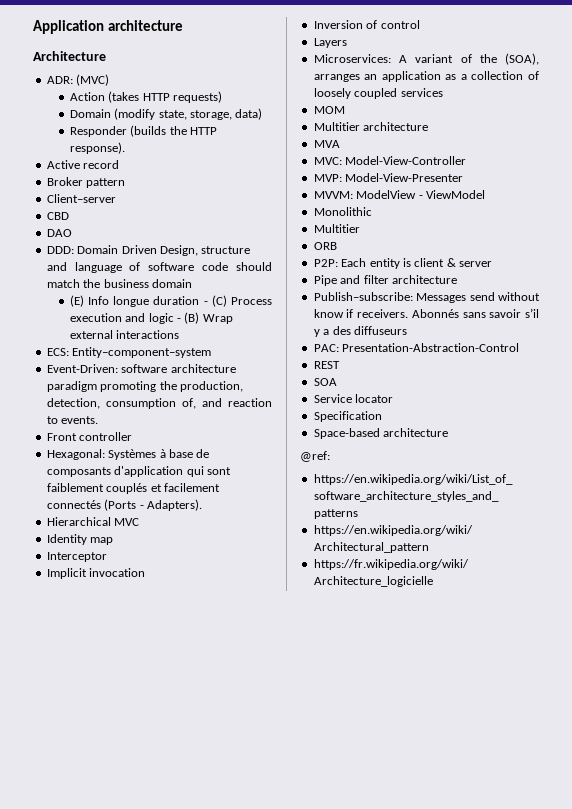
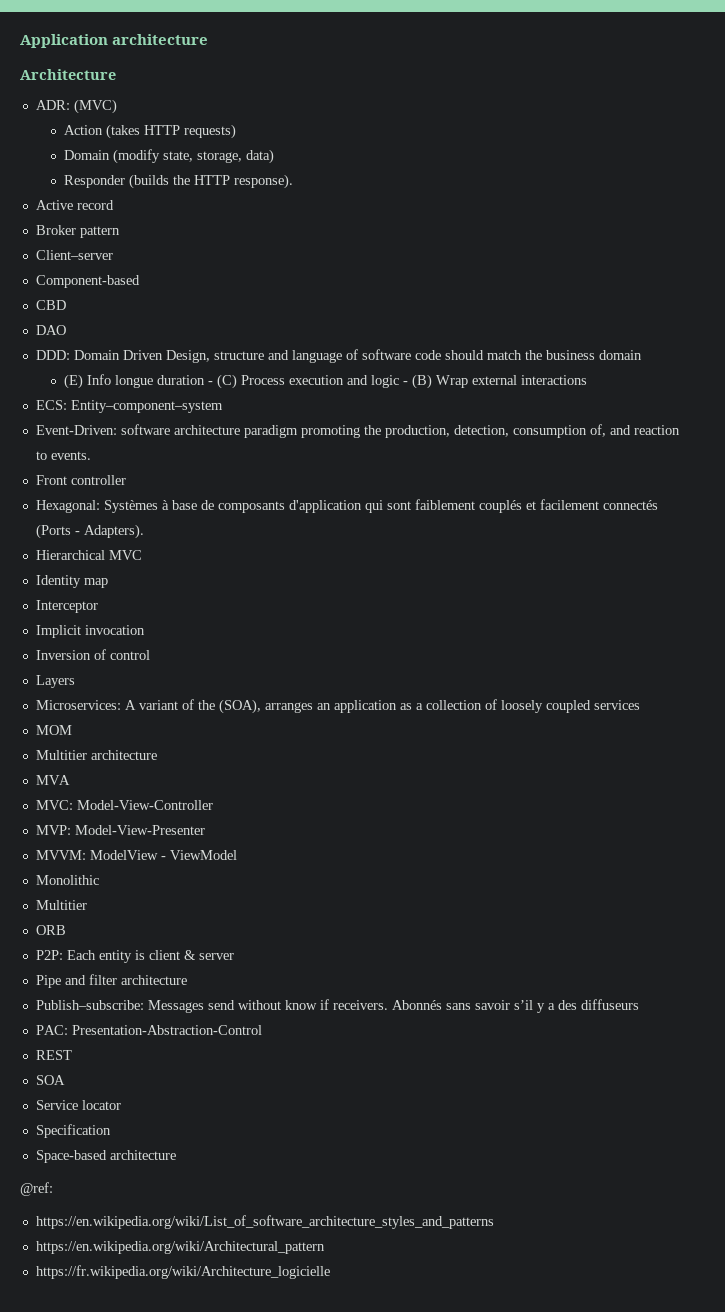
(116, 198) none -> [35,275,140,288] // Component-based

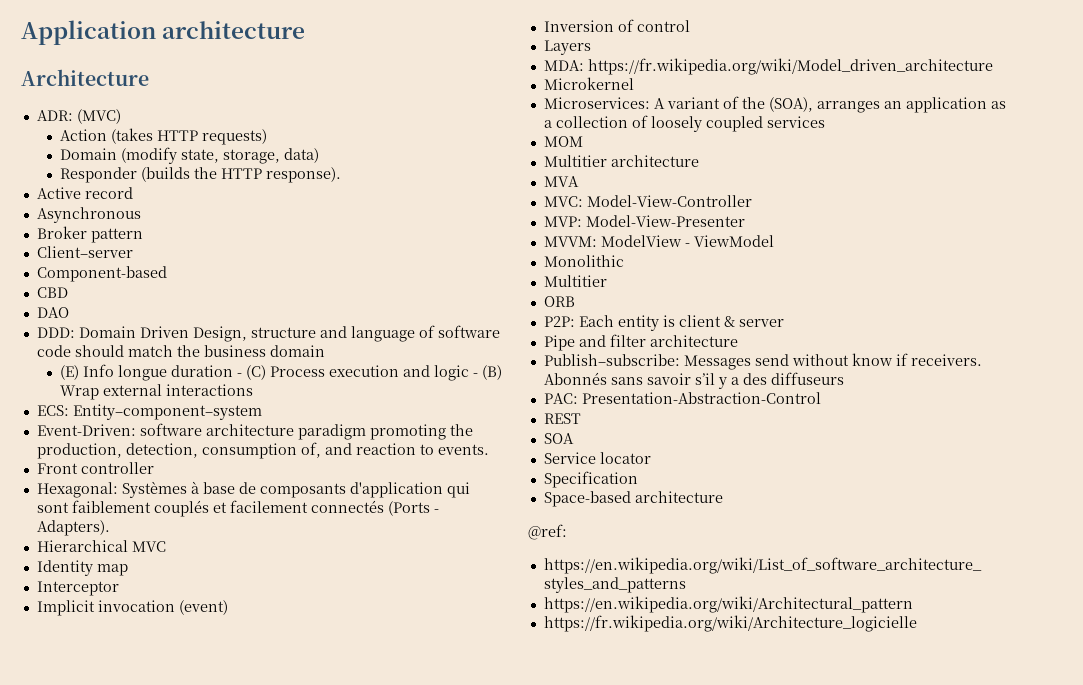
(114, 205) none -> [36,207,141,223] // Asynchronous
(145, 630) none -> [178,600,228,615] (event)
(75, 681) none -> [543,58,993,75] [543,77,634,90] // MDA: https://fr.wikipedia.org/wiki/Model_driven_architecture // Microkernel

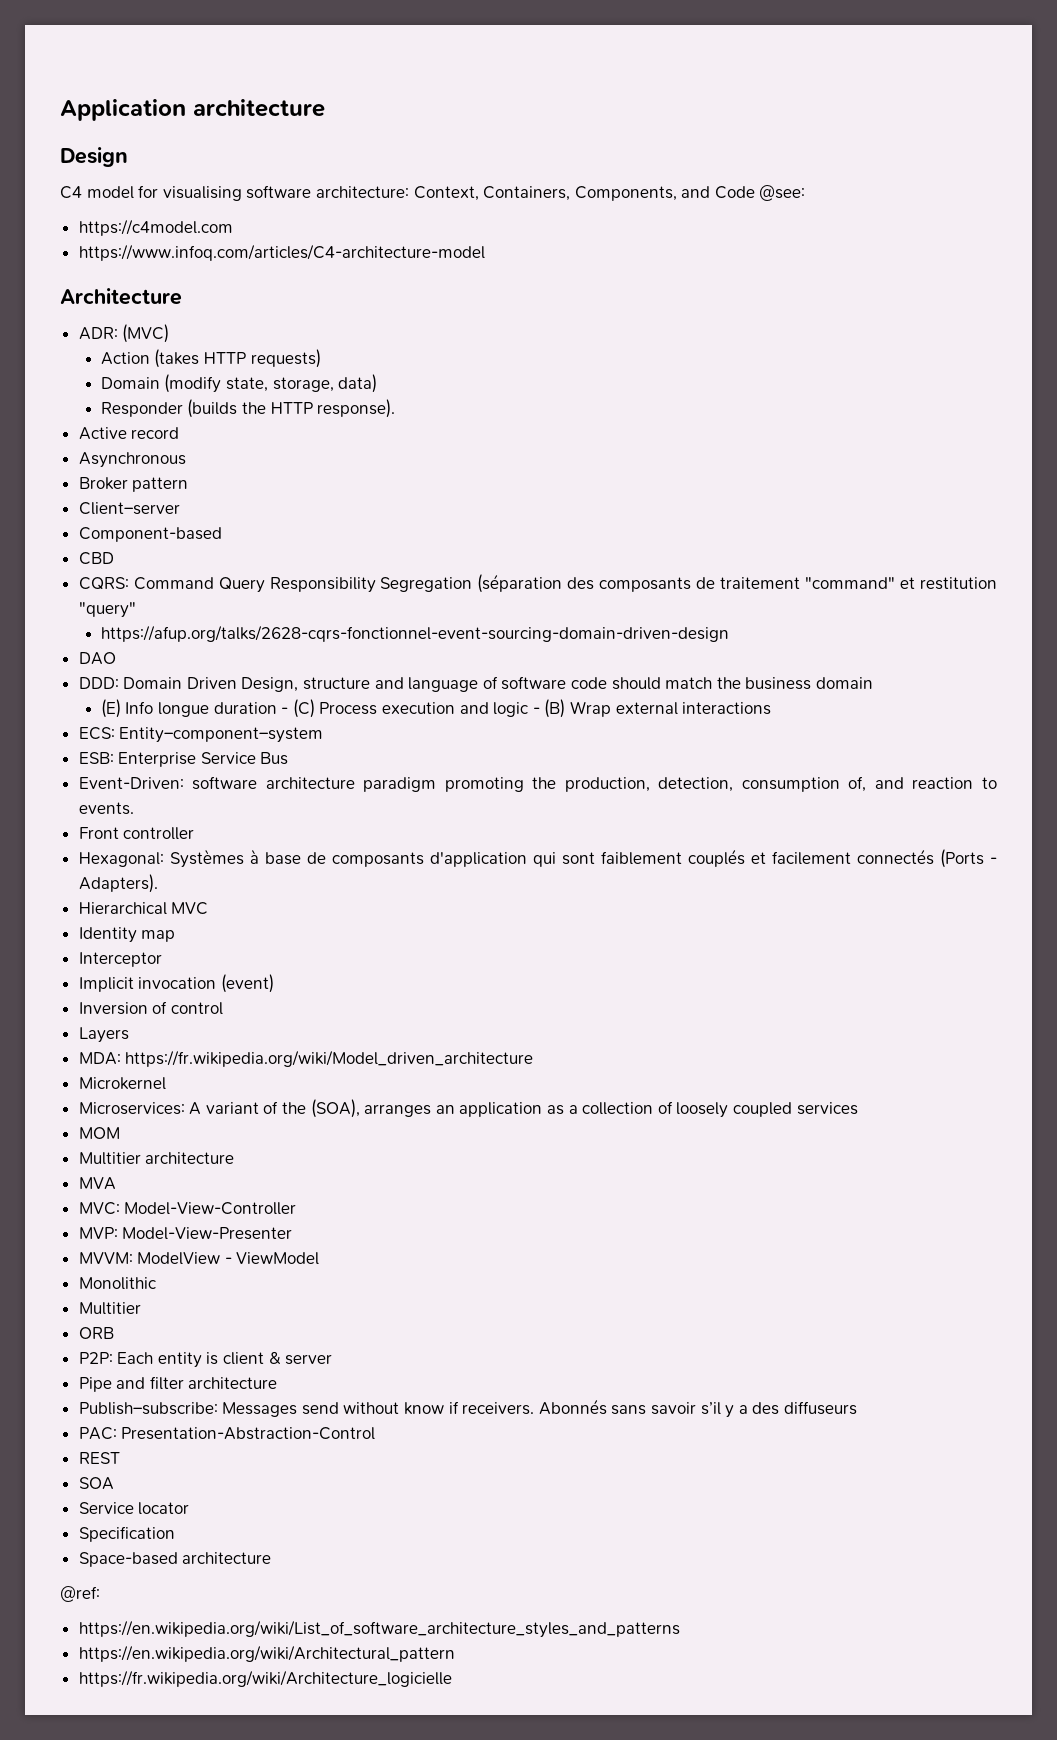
(306, 30) none -> [60,147,128,167] [60,185,806,201] [78,219,233,236] [78,244,485,261] // Design // C4 model for visualising software architecture: Context, Containers, Components, and Code @see: // https://c4model.com // https://www.infoq.com/articles/C4-architecture-model
(68, 292) none -> [78,574,997,593] [78,602,136,618] [100,625,729,642] // CQRS: Command Query Responsibility Segregation (séparation des composants de traitement "command" et restitution "query" // https://afup.org/talks/2628-cqrs-fonctionnel-event-sourcing-domain-driven-design
(262, 412) none -> [78,752,289,767] // ESB: Enterprise Service Bus

